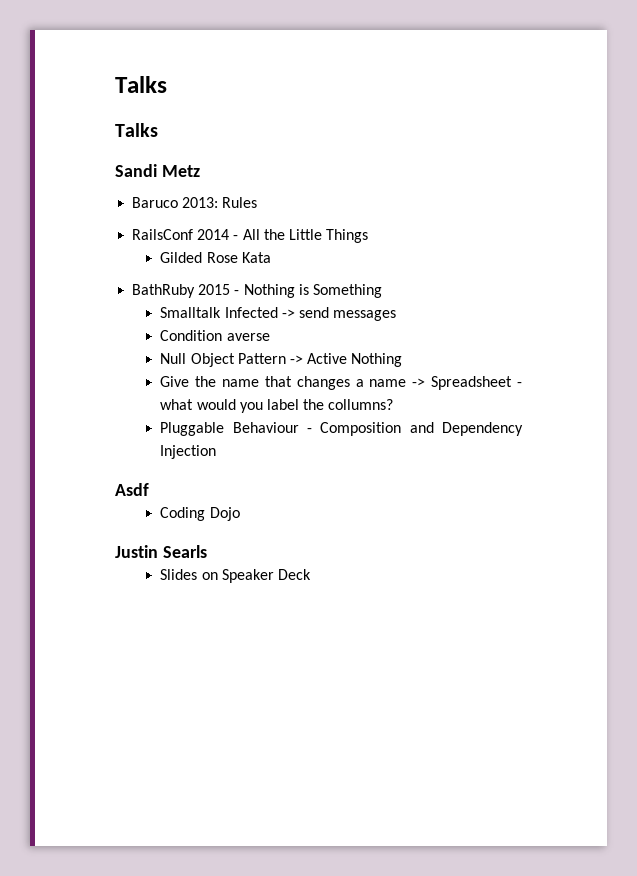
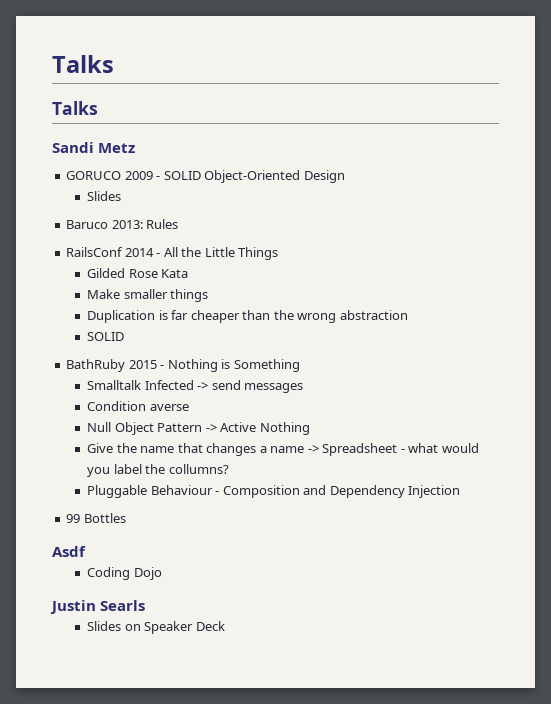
(200, 171) none -> [66,170,345,183] [87,191,122,201] // GORUCO 2009 - SOLID Object-Oriented Design // Slides
(271, 257) none -> [87,289,209,302] [87,310,408,323] [87,332,125,341] // Make smaller things // Duplication is far cheaper than the wrong abstraction // SOLID
(217, 452) none -> [66,513,126,523] // 99 Bottles

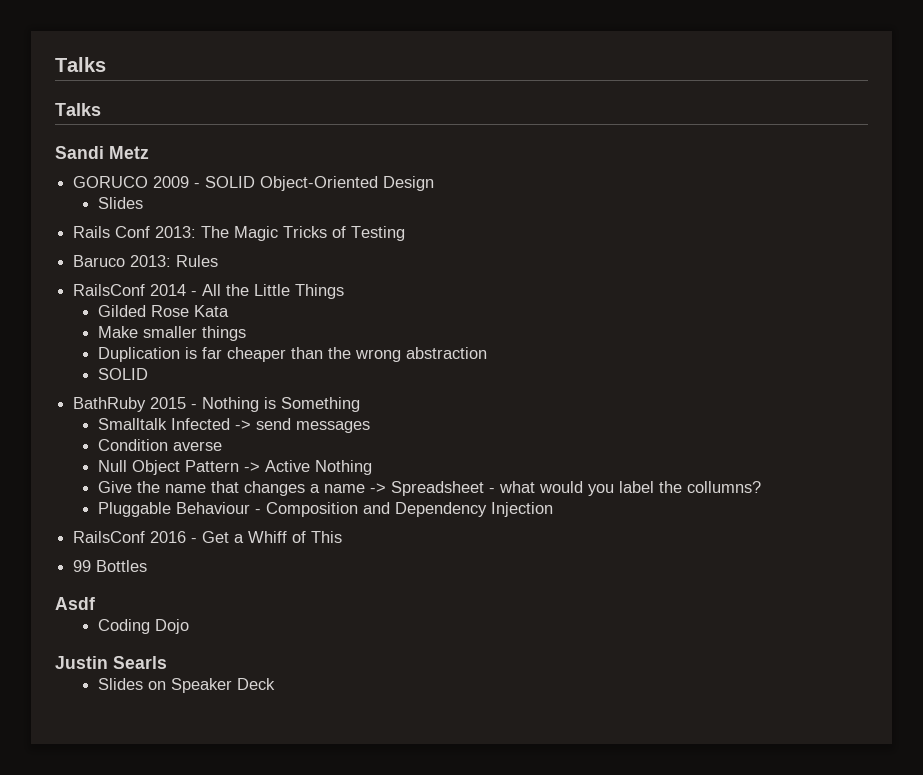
(122, 196) none -> [73,226,406,241] // Rails Conf 2013: The Magic Tricks of Testing
(461, 491) none -> [73,531,343,543] // RailsConf 2016 - Get a Whiff of This

